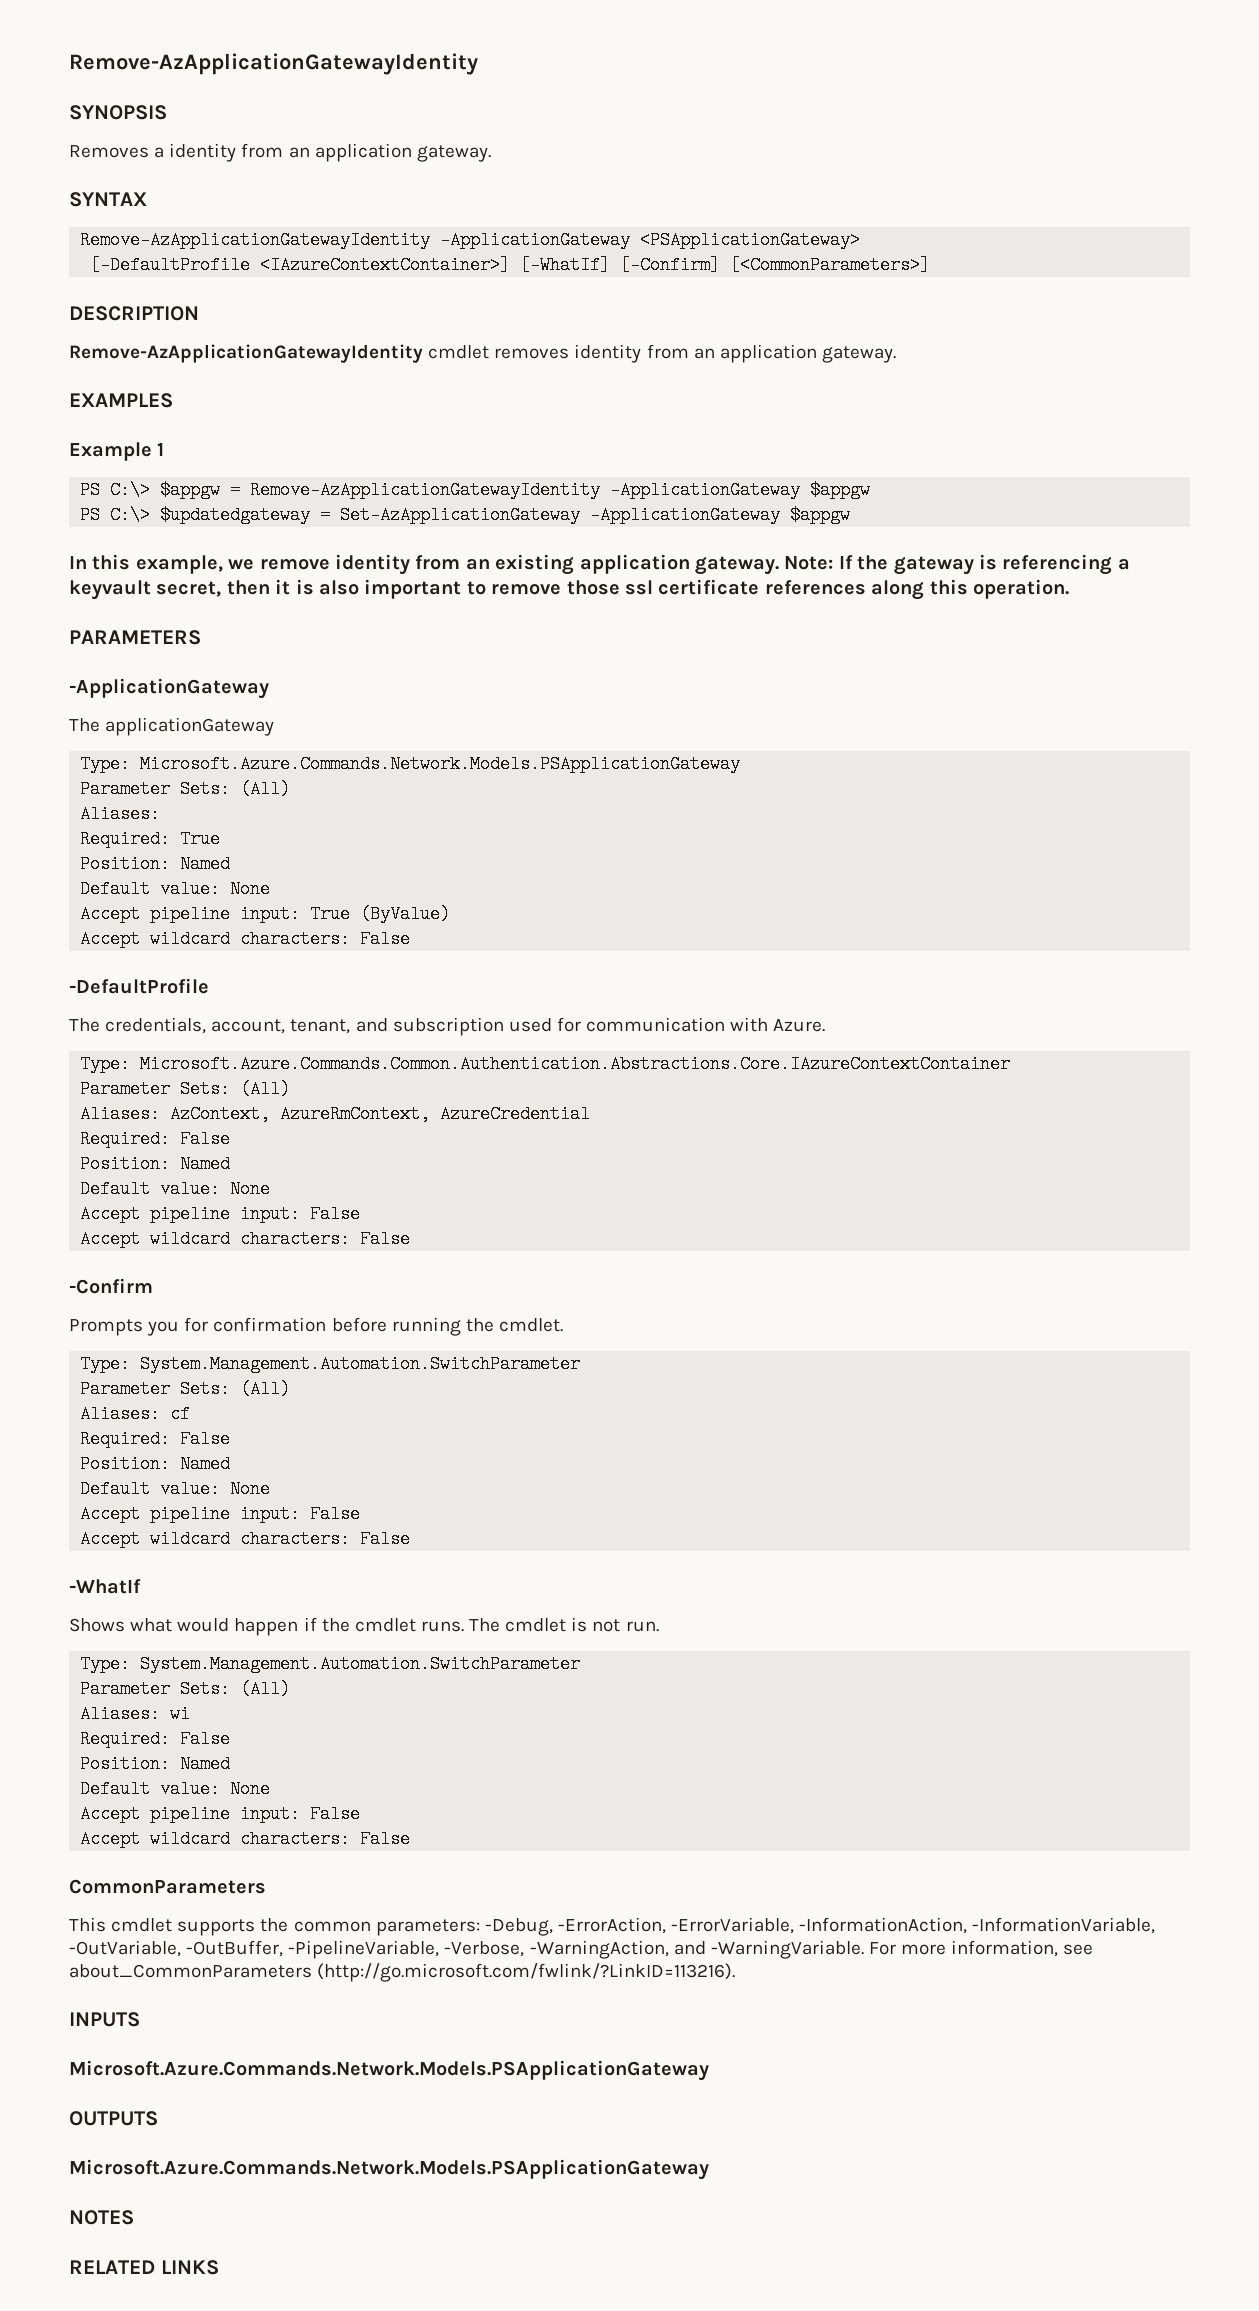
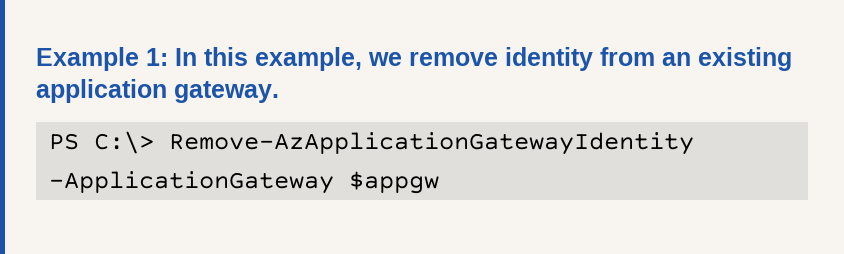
[69,53,478,75] [69,105,167,120] [69,143,491,162] [69,192,147,207] [80,231,861,249] [90,256,931,274] [69,306,199,321] [69,344,896,363] [69,393,173,408] [69,442,165,461] [80,481,871,499] [80,506,851,524] Remove-AzApplicationGatewayIdentity // SYNOPSIS // Removes a identity from an application gateway. // SYNTAX // Remove-AzApplicationGatewayIdentity -ApplicationGateway <PSApplicationGateway> // [-DefaultProfile <IAzureContextContainer>] [-WhatIf] [-Confirm] [<CommonParameters>] // DESCRIPTION // Remove-AzApplicationGatewayIdentity cmdlet removes identity from an application gateway. // EXAMPLES // Example 1 // PS C:\> $appgw = Remove-AzApplicationGatewayIdentity -ApplicationGateway $appgw // PS C:\> $updatedgateway = Set-AzApplicationGateway -ApplicationGateway $appgw // -> [36,47,168,71] Example 1:
[784,554,1130,575] [69,579,1069,600] [69,630,201,645] [69,678,269,699] [69,717,275,736] [80,755,741,773] [80,780,291,798] [80,805,161,823] [80,830,221,848] [80,855,231,873] [80,880,271,898] [80,905,451,923] [80,930,411,948] [69,978,209,994] [69,1017,826,1036] [80,1055,1011,1073] [80,1080,291,1098] [80,1105,591,1123] [80,1130,231,1148] [80,1155,231,1173] [80,1180,271,1198] [80,1205,361,1223] [80,1230,411,1248] [69,1278,153,1294] [69,1317,563,1336] [80,1355,581,1373] [80,1380,291,1398] [80,1405,191,1423] [80,1430,231,1448] [80,1455,231,1473] [80,1480,271,1498] [80,1505,361,1523] [80,1530,411,1548] [69,1579,141,1594] [69,1617,659,1636] [80,1655,581,1673] [80,1680,291,1698] [80,1705,191,1723] [80,1730,231,1748] [80,1755,231,1773] [80,1780,271,1798] [80,1805,361,1823] [80,1830,411,1848] [69,1879,266,1894] [69,1917,1156,1936] [69,1940,1094,1959] [69,1963,736,1982] [69,2012,140,2027] [69,2060,709,2081] [69,2111,158,2126] [69,2159,709,2180] [69,2210,134,2225] [69,2260,219,2275] Note: If the gateway is referencing a keyvault secret, then it is also important to remove those ssl certificate references along this operation. // PARAMETERS // -ApplicationGateway // The applicationGateway // Type: Microsoft.Azure.Commands.Network.Models.PSApplicationGateway // Parameter Sets: (All) // Aliases: // Required: True // Position: Named // Default value: None // Accept pipeline input: True (ByValue) // Accept wildcard characters: False // -DefaultProfile // The credentials, account, tenant, and subscription used for communication with Azure. // Type: Microsoft.Azure.Commands.Common.Authentication.Abstractions.Core.IAzureContextContainer // Parameter Sets: (All) // Aliases: AzContext, AzureRmContext, AzureCredential // Required: False // Position: Named // Default value: None // Accept pipeline input: False // Accept wildcard characters: False // -Confirm // Prompts you for confirmation before running the cmdlet. // Type: System.Management.Automation.SwitchParameter // Parameter Sets: (All) // Aliases: cf // Required: False // Position: Named // Default value: None // Accept pipeline input: False // Accept wildcard characters: False // -WhatIf // Shows what would happen if the cmdlet runs. The cmdlet is not run. // Type: System.Management.Automation.SwitchParameter // Parameter Sets: (All) // Aliases: wi // Required: False // Position: Named // Default value: None // Accept pipeline input: False // Accept wildcard characters: False // CommonParameters // This cmdlet supports the common parameters: -Debug, -ErrorAction, -ErrorVariable, -InformationAction, -InformationVariable, -OutVariable, -OutBuffer, -PipelineVariable, -Verbose, -WarningAction, and -WarningVariable. For more information, see about_CommonParameters (http://go.microsoft.com/fwlink/?LinkID=113216). // INPUTS // Microsoft.Azure.Commands.Network.Models.PSApplicationGateway // OUTPUTS // Microsoft.Azure.Commands.Network.Models.PSApplicationGateway // NOTES // RELATED LINKS -> [48,131,694,155] [48,171,439,194] // PS C:\> Remove-AzApplicationGatewayIdentity -ApplicationGateway $appgw

